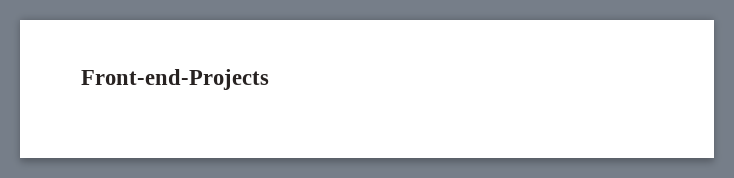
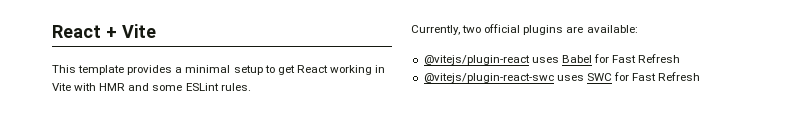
[81,69,269,90] Front-end-Projects -> [52,24,156,38] [52,65,386,75] [52,83,251,91] [411,24,638,35] [423,54,681,65] [423,72,701,83] React + Vite // This template provides a minimal setup to get React working in Vite with HMR and some ESLint rules. // Currently, two official plugins are available: // @vitejs/plugin-react uses Babel for Fast Refresh // @vitejs/plugin-react-swc uses SWC for Fast Refresh

